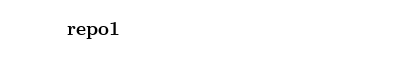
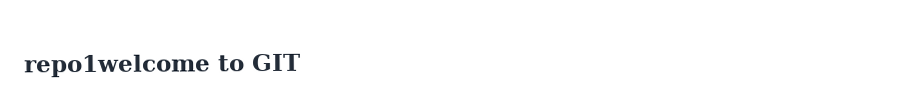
[67,22,120,39] repo1 -> [23,53,301,78] repo1welcome to GIT

